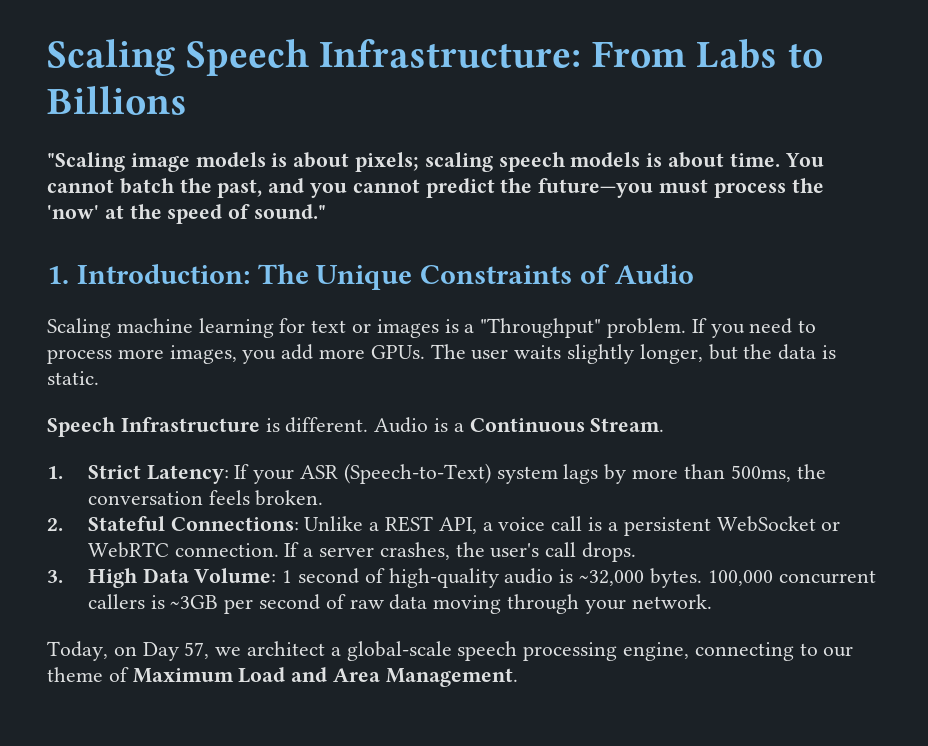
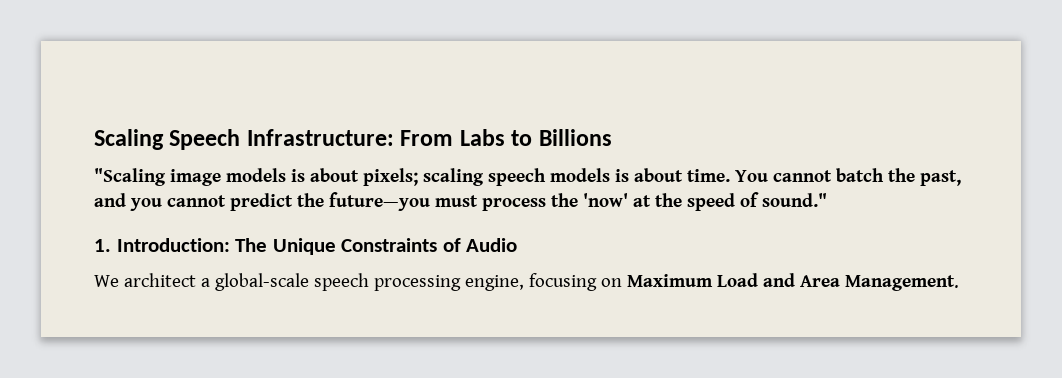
[47,318,817,338] [47,344,837,364] [47,371,99,385] [47,417,665,437] [47,463,826,484] [87,490,324,506] [47,516,841,536] [87,542,637,562] [47,568,876,588] [87,594,712,614] [47,641,242,661] Scaling machine learning for text or images is a "Throughput" problem. If you need to process more images, you add more GPUs. The user waits slightly longer, but the data is static. // Speech Infrastructure is different. Audio is a Continuous Stream. // 1. Strict Latency: If your ASR (Speech-to-Text) system lags by more than 500ms, the conversation feels broken. // 2. Stateful Connections: Unlike a REST API, a voice call is a persistent WebSocket or WebRTC connection. If a server crashes, the user's call drops. // 3. High Data Volume: 1 second of high-quality audio is ~32,000 bytes. 100,000 concurrent callers is ~3GB per second of raw data moving through your network. // Today, on Day 57, we -> [94,275,119,287] We
[694,642,854,661] [47,667,129,682] connecting to our theme of -> [528,273,622,291] focusing on

